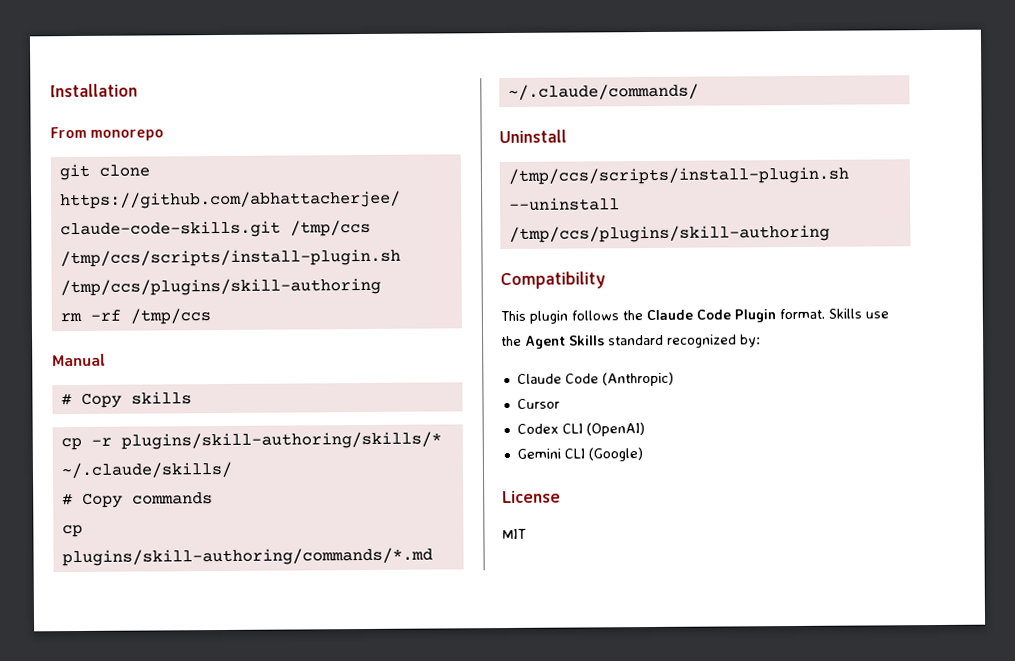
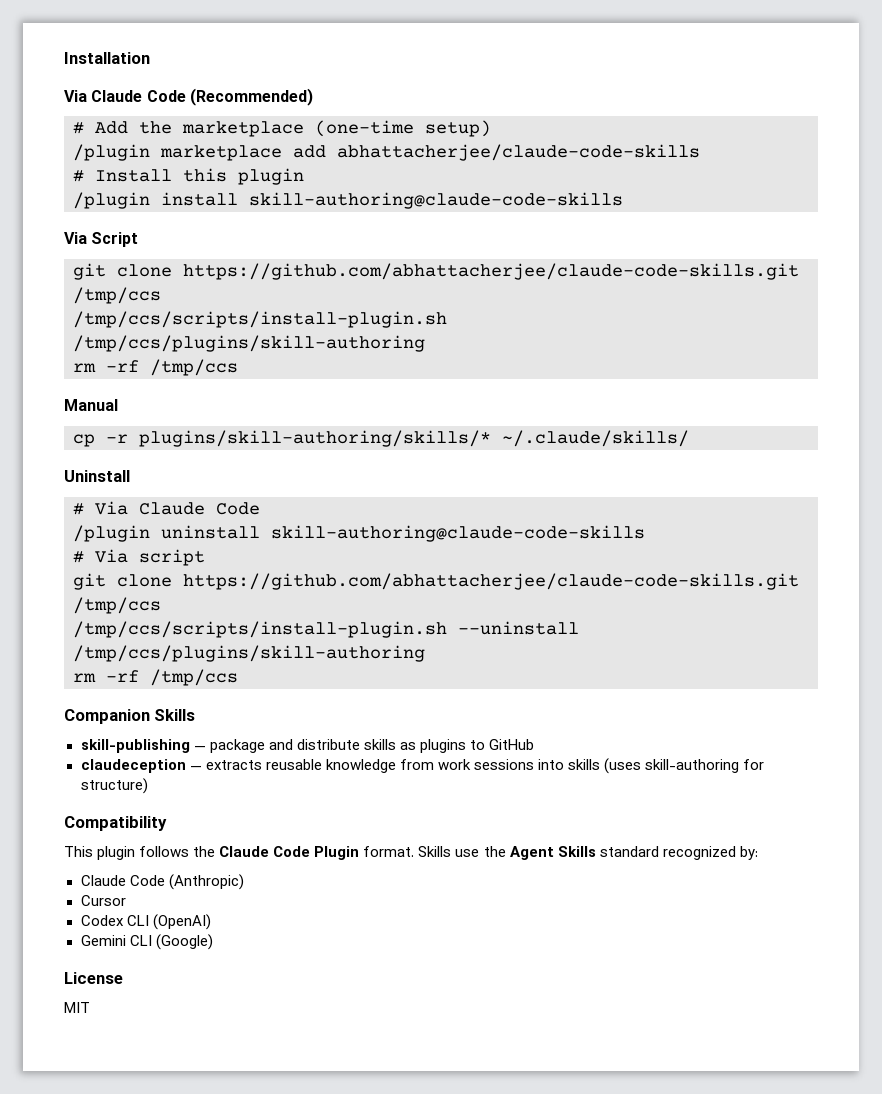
[50,126,165,141] From monorepo -> [64,88,313,106] [73,120,491,137] [73,144,700,161] [73,168,304,185] [73,192,623,209] [64,232,139,247] Via Claude Code (Recommended) // # Add the marketplace (one-time setup) // /plugin marketplace add abhattacherjee/claude-code-skills // # Install this plugin // /plugin install skill-authoring@claude-code-skills // Via Script
[60,391,192,408] // # Copy skills -> (118, 405) none
[61,492,213,508] [61,524,83,538] [61,547,433,567] [507,83,699,100] [499,129,567,144] [507,166,849,185] [508,197,620,211] [508,224,830,243] // # Copy commands // cp plugins/skill-authoring/commands/*.md ~/.claude/commands/ // Uninstall // /tmp/ccs/scripts/install-plugin.sh --uninstall /tmp/ccs/plugins/skill-authoring -> [64,470,130,482] [73,501,260,515] [73,525,645,542] [73,549,205,566] [73,573,799,590] [73,597,161,614] [73,621,579,638] [73,645,425,662] [73,669,238,686] [64,709,196,724] [80,739,534,753] [80,758,765,774] [80,778,148,794] // Uninstall // # Via Claude Code // /plugin uninstall skill-authoring@claude-code-skills // # Via script // git clone https://github.com/abhattacherjee/claude-code-skills.git /tmp/ccs // /tmp/ccs/scripts/install-plugin.sh --uninstall /tmp/ccs/plugins/skill-authoring // rm -rf /tmp/ccs // Companion Skills // skill-publishing — package and distribute skills as plugins to GitHub // claudeception — extracts reusable knowledge from work sessions into skills (uses skill-authoring for structure)

